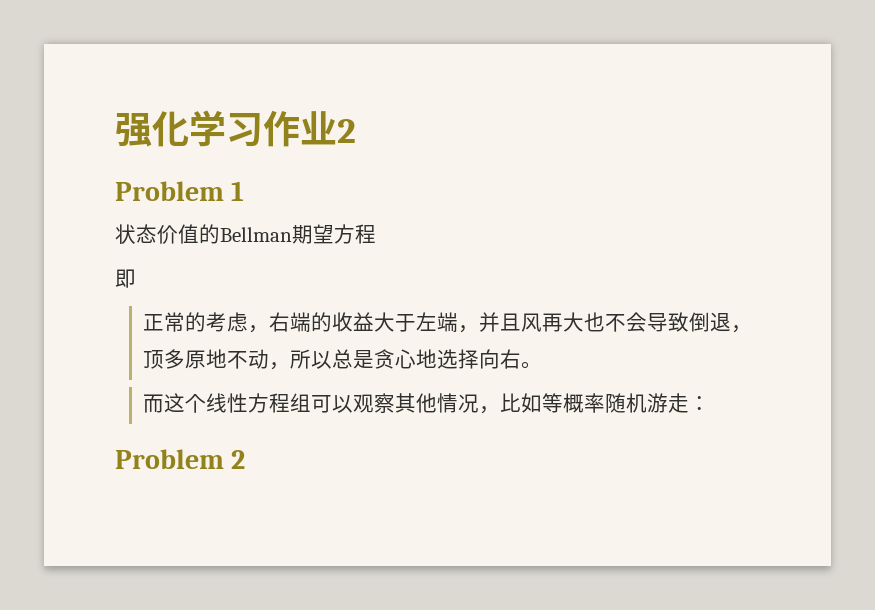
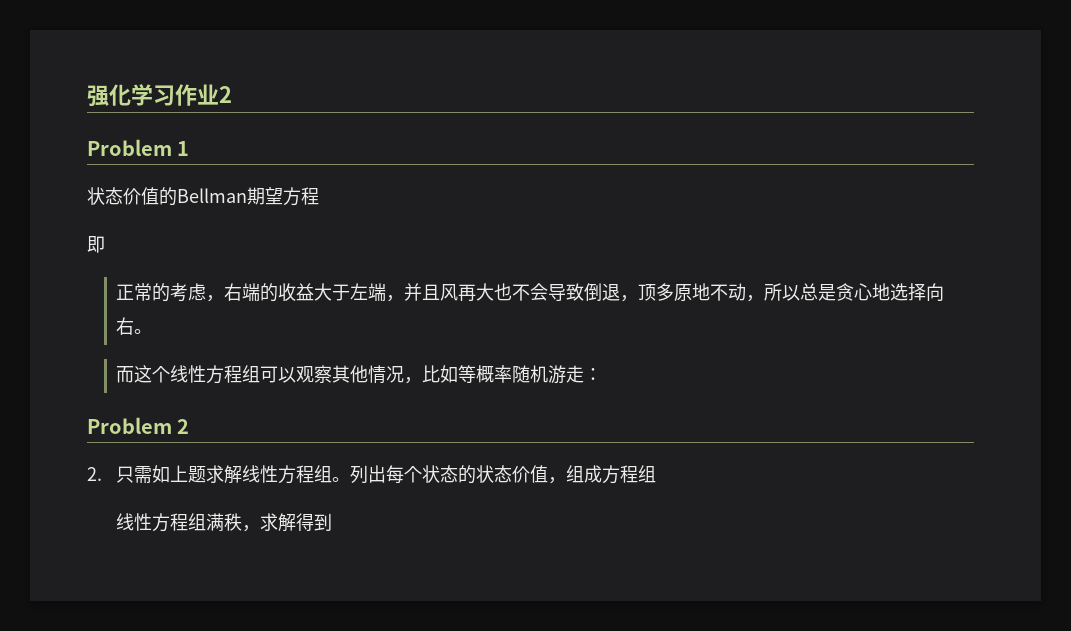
(246, 459) none -> [87,465,657,484] [116,513,333,532] // 2.只需如上题求解线性方程组。列出每个状态的状态价值，组成方程组 // 线性方程组满秩，求解得到

